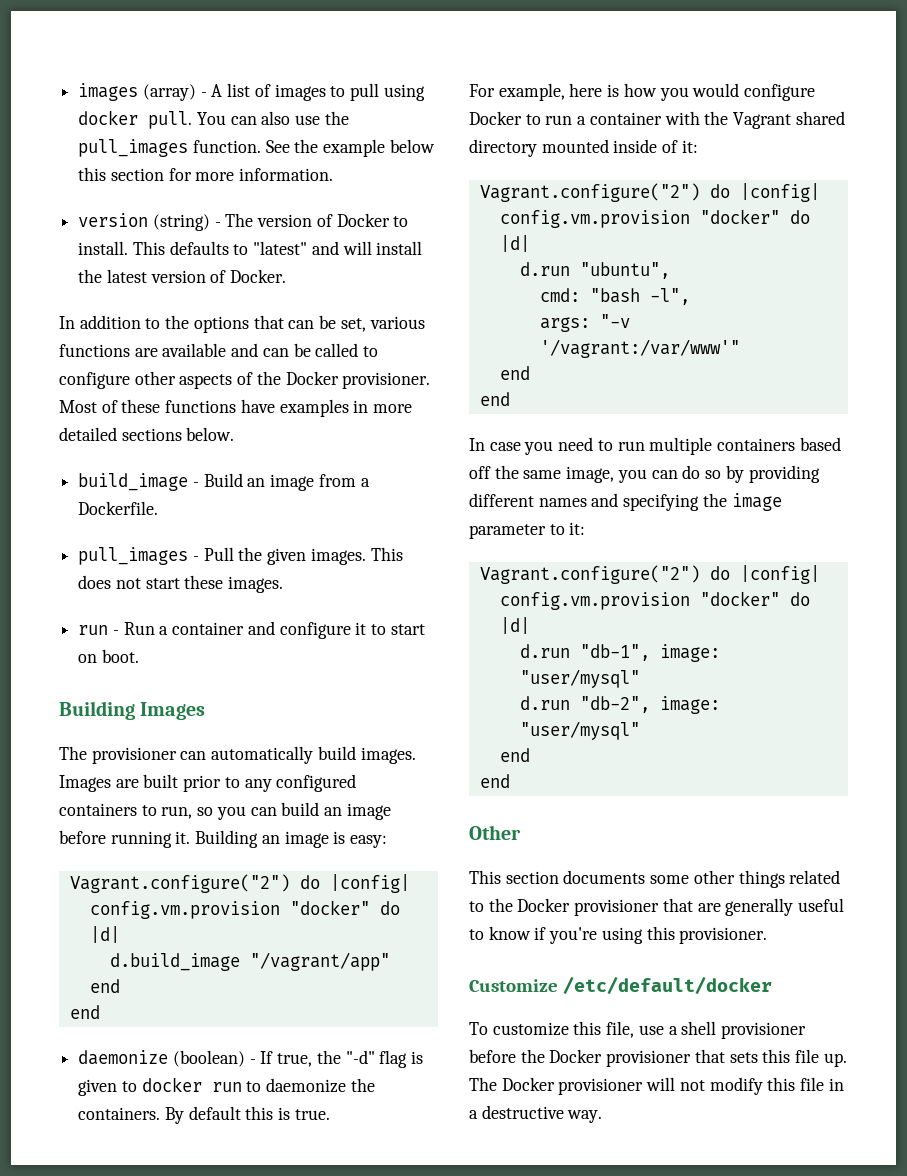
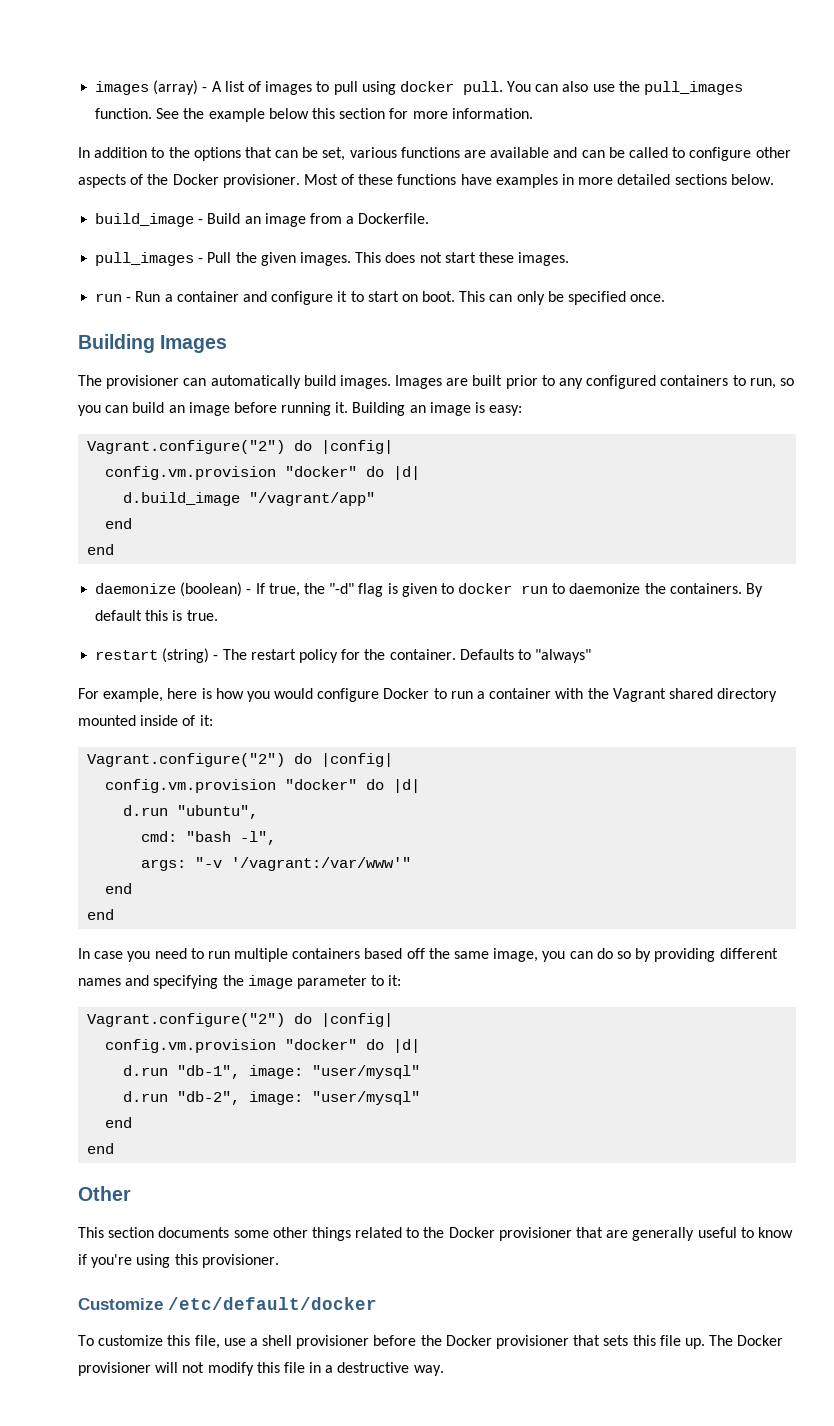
[78,213,409,231] [78,241,423,255] [78,269,287,283] // version (string) - The version of Docker to install. This defaults to "latest" and will install the latest version of Docker. -> (533, 113) none
(139, 656) none -> [459,291,666,305] This can only be specified once.
(330, 1114) none -> [95,648,592,663] // restart (string) - The restart policy for the container. Defaults to "always"

